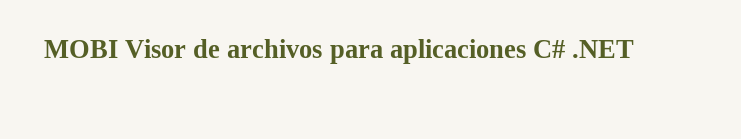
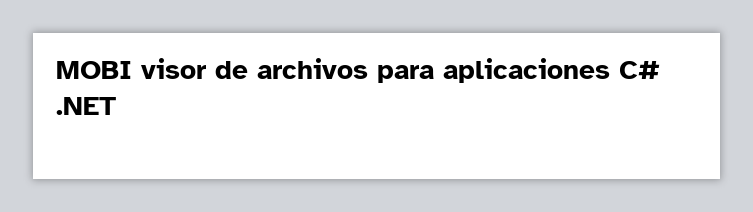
[125,39,187,58] Visor -> [141,58,206,79] visor

